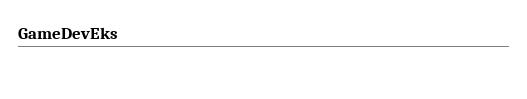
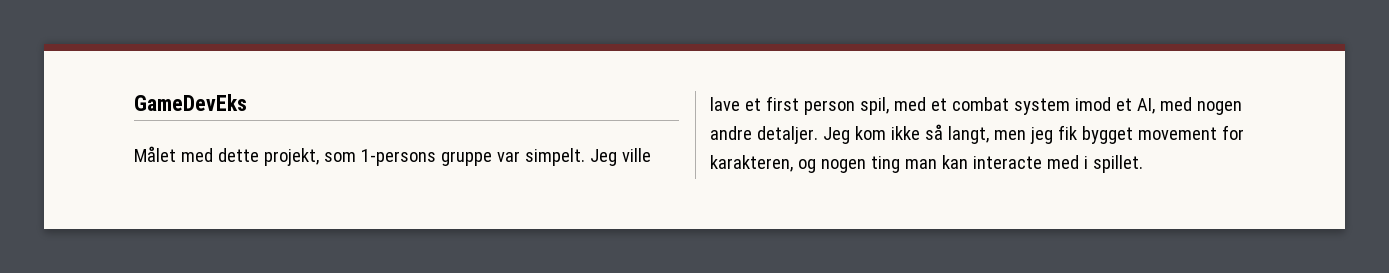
(118, 33) none -> [134,146,651,166] [710,96,1242,115] [710,124,1244,144] [710,155,1143,173] // Målet med dette projekt, som 1-persons gruppe var simpelt. Jeg ville lave et first person spil, med et combat system imod et AI, med nogen andre detaljer. Jeg kom ikke så langt, men jeg fik bygget movement for karakteren, og nogen ting man kan interacte med i spillet.

